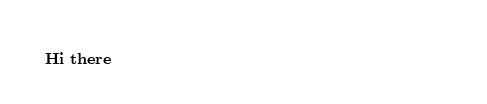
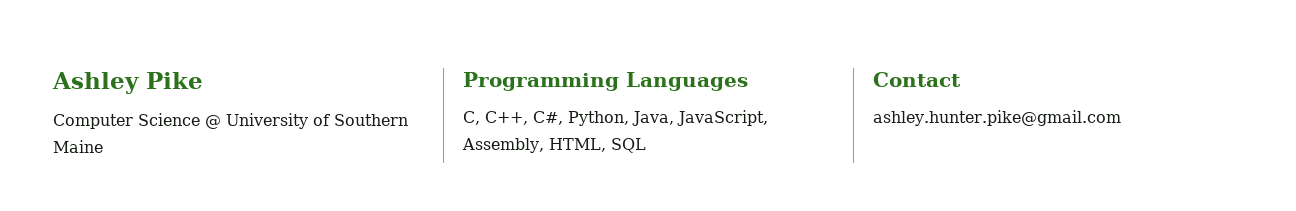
[45,52,111,64] Hi there -> [52,72,203,94] [53,113,408,129] [53,140,103,153] [463,72,748,91] [463,110,768,126] [462,138,646,153] [873,72,961,87] [873,110,1121,126] Ashley Pike // Computer Science @ University of Southern Maine // Programming Languages // C, C++, C#, Python, Java, JavaScript, Assembly, HTML, SQL // Contact // ashley.hunter.pike@gmail.com

